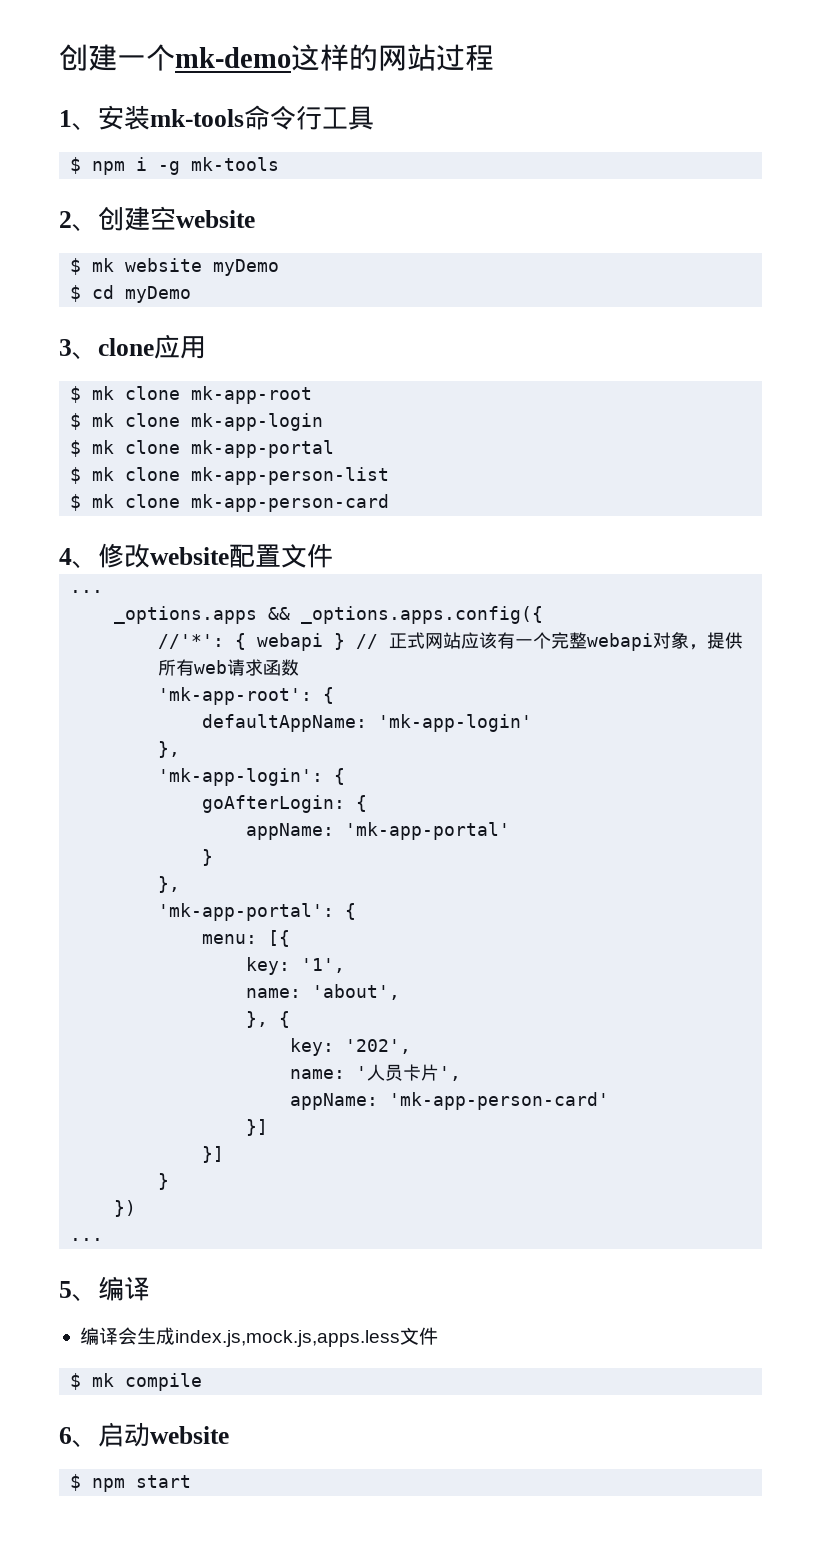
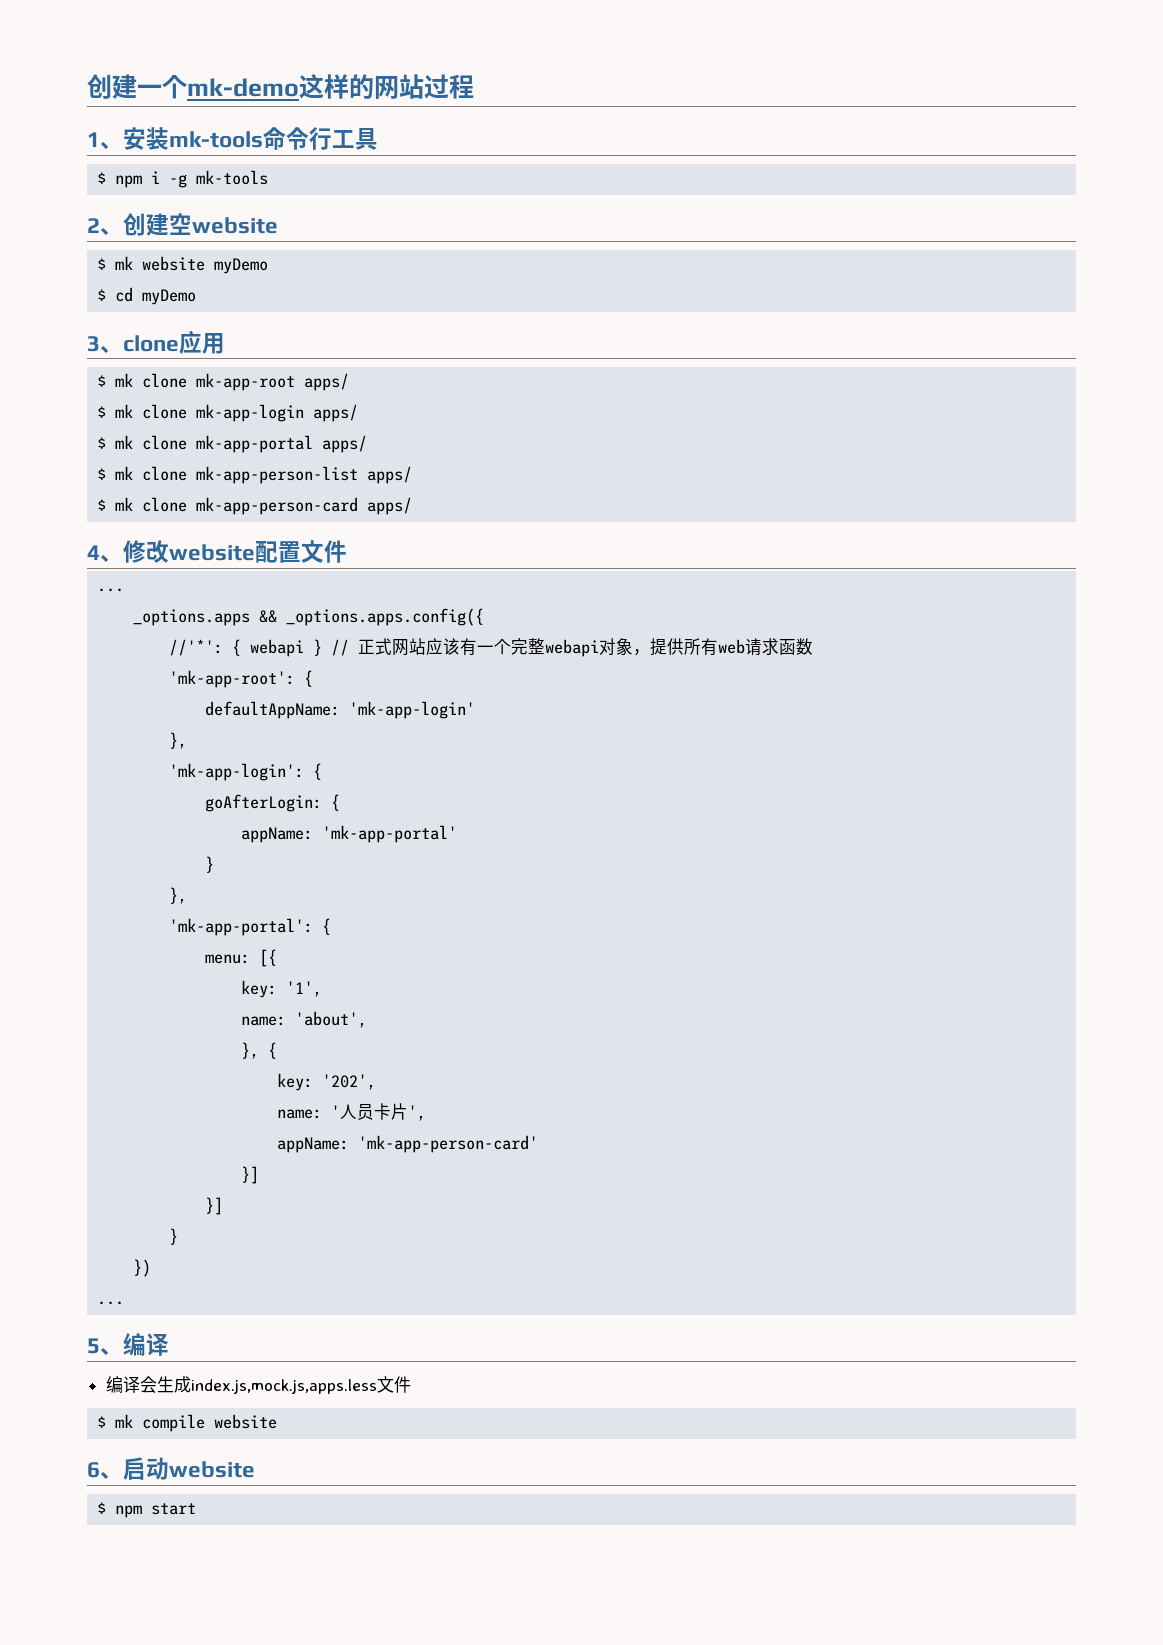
(313, 395) none -> [304,373,350,391] apps/
(324, 422) none -> [313,404,359,422] apps/
(335, 449) none -> [322,435,368,453] apps/
(390, 476) none -> [367,466,413,484] apps/
(390, 503) none -> [367,497,413,515] apps/
(203, 1382) none -> [214,1414,278,1429] website

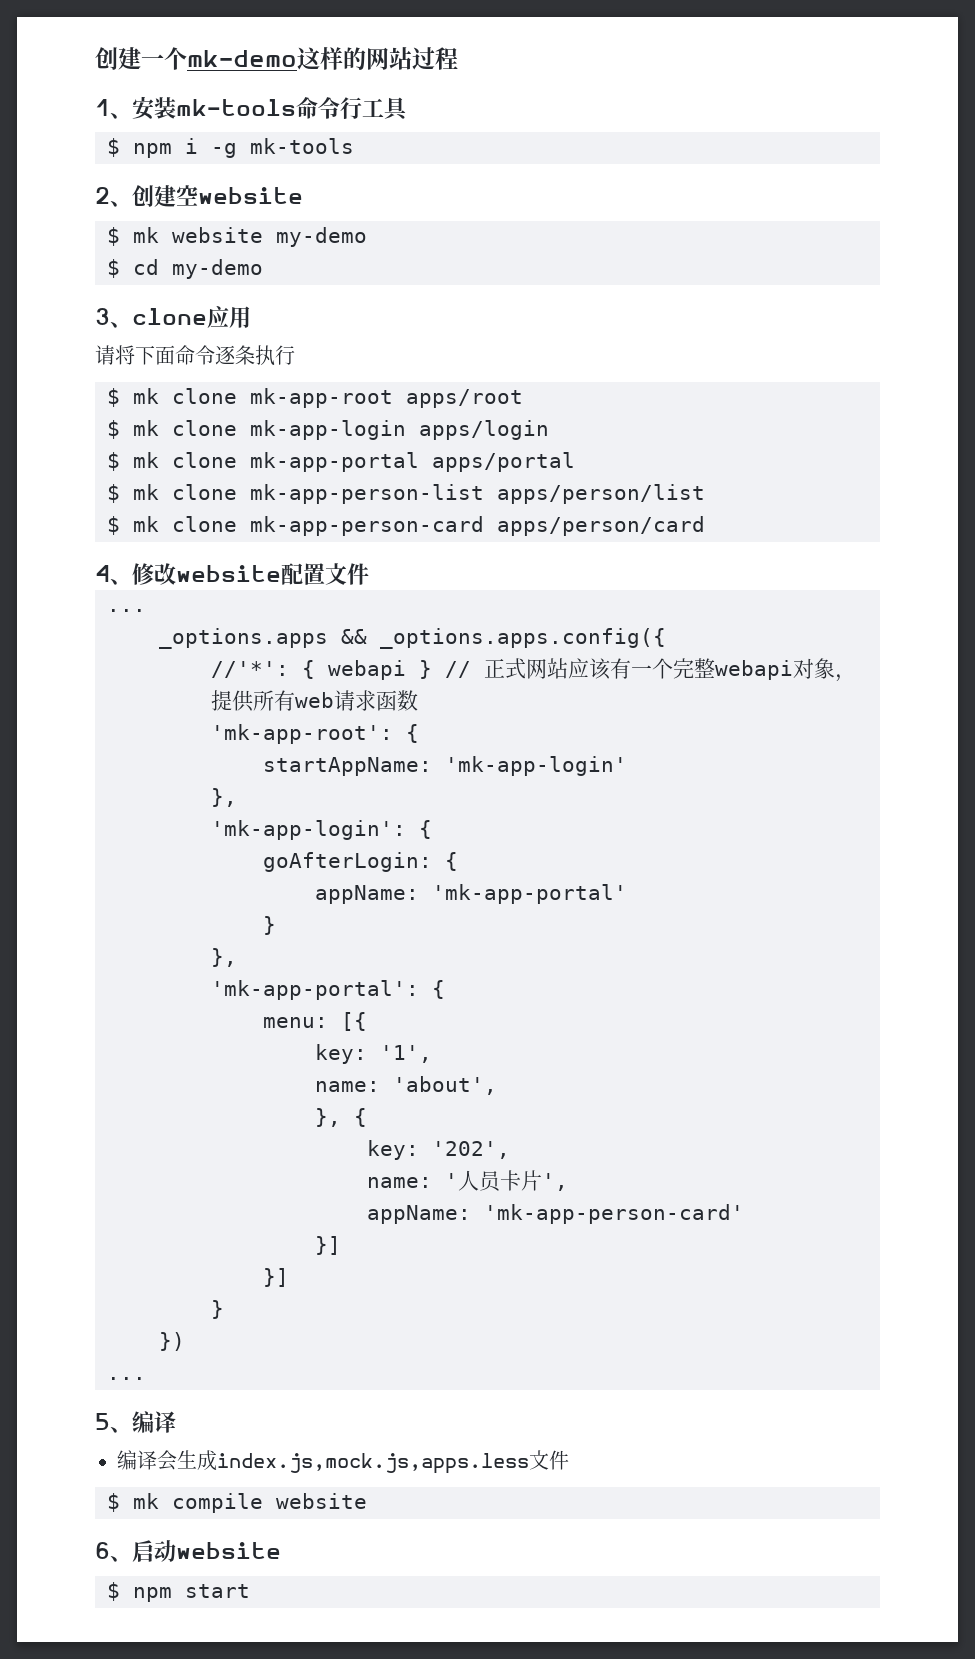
[214,258,269,274] myDemo -> [276,227,367,247] my-demo
[142,289,197,305] myDemo -> [172,259,263,279] my-demo
(225, 343) none -> [95,345,295,366] // 请将下面命令逐条执行
[304,373,350,391] apps/ -> [406,389,523,408] apps/root
[313,404,359,422] apps/ -> [419,420,549,440] apps/login
[322,435,368,453] apps/ -> [432,452,575,472] apps/portal
[367,466,413,484] apps/ -> [497,484,705,504] apps/person/list
[367,497,413,515] apps/ -> [497,516,705,536] apps/person/card
[205,701,341,719] defaultAppName: -> [263,757,432,776] startAppName:

